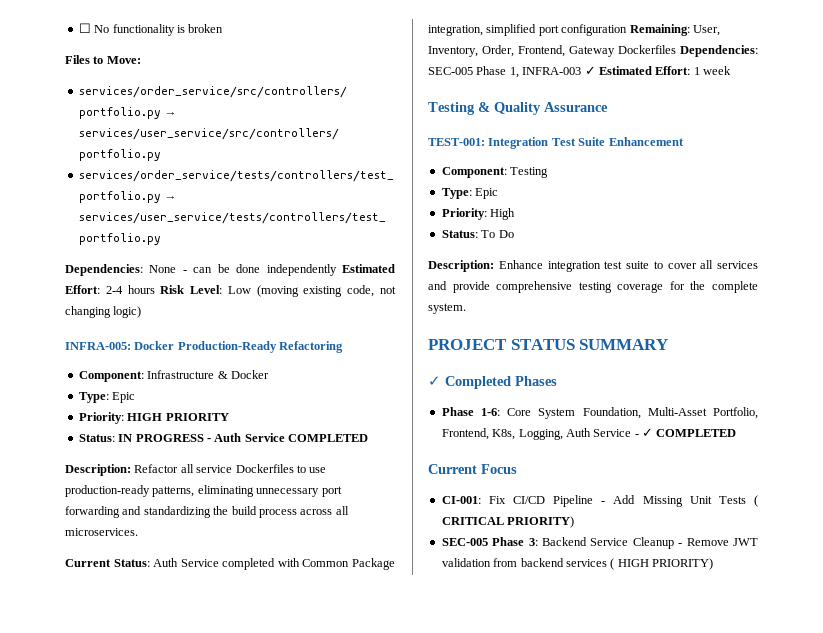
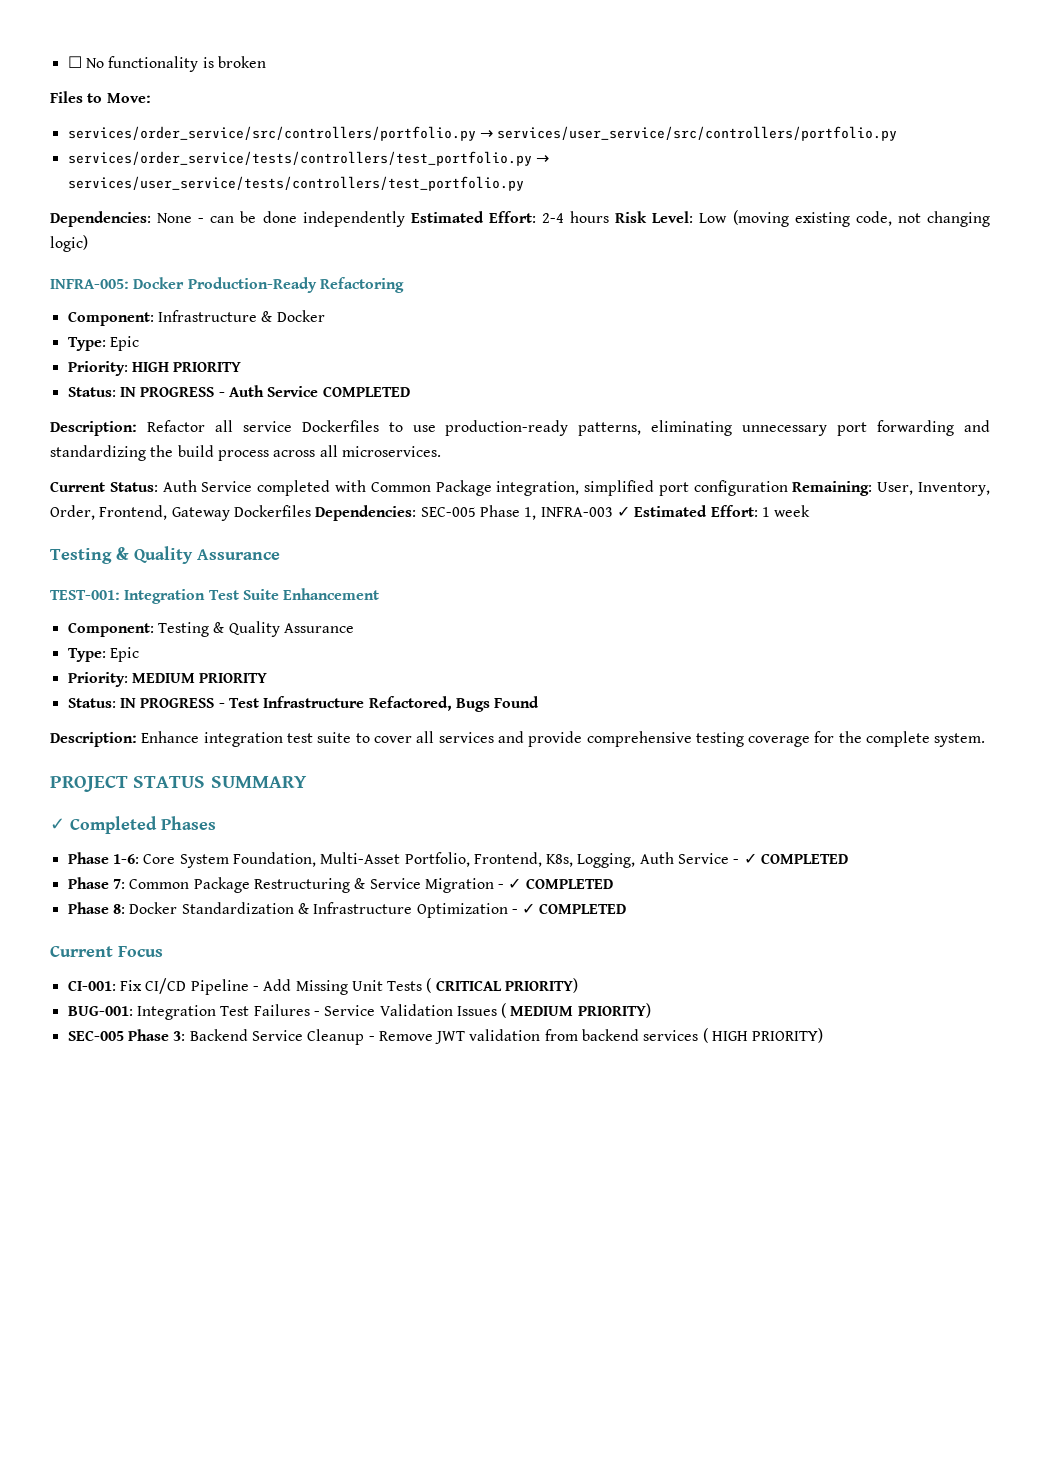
[441,188,499,199] [441,208,516,220] [441,230,514,238] // Type: Epic // Priority: High // Status: To Do -> [213,621,354,637] [67,647,139,662] [67,672,268,687] [67,696,540,712] & Quality Assurance // Type: Epic // Priority: MEDIUM PRIORITY // Status: IN PROGRESS - Test Infrastructure Refactored, Bugs Found
(737, 433) none -> [67,877,613,893] [67,902,627,918] // Phase 7: Common Package Restructuring & Service Migration - ✓ COMPLETED // Phase 8: Docker Standardization & Infrastructure Optimization - ✓ COMPLETED
(575, 522) none -> [67,1003,651,1020] // BUG-001: Integration Test Failures - Service Validation Issues ( MEDIUM PRIORITY)

